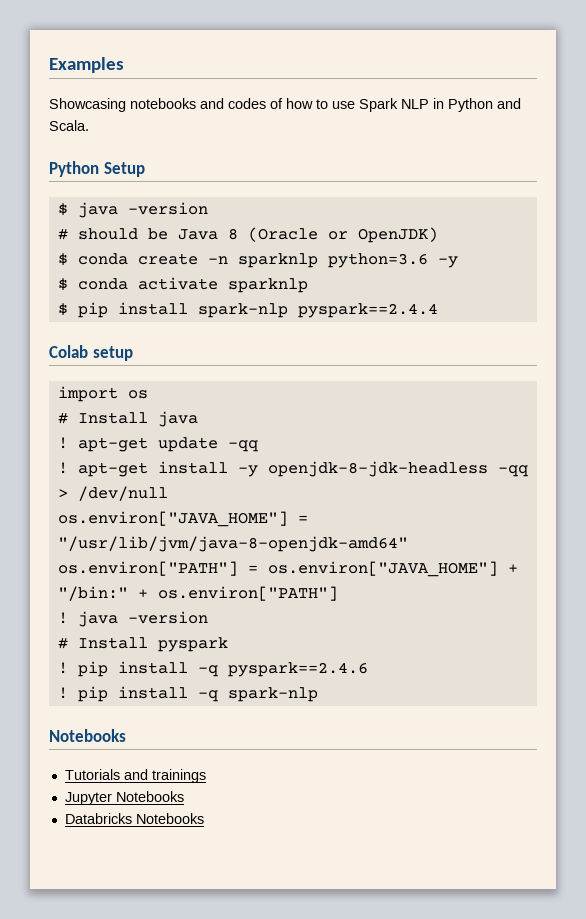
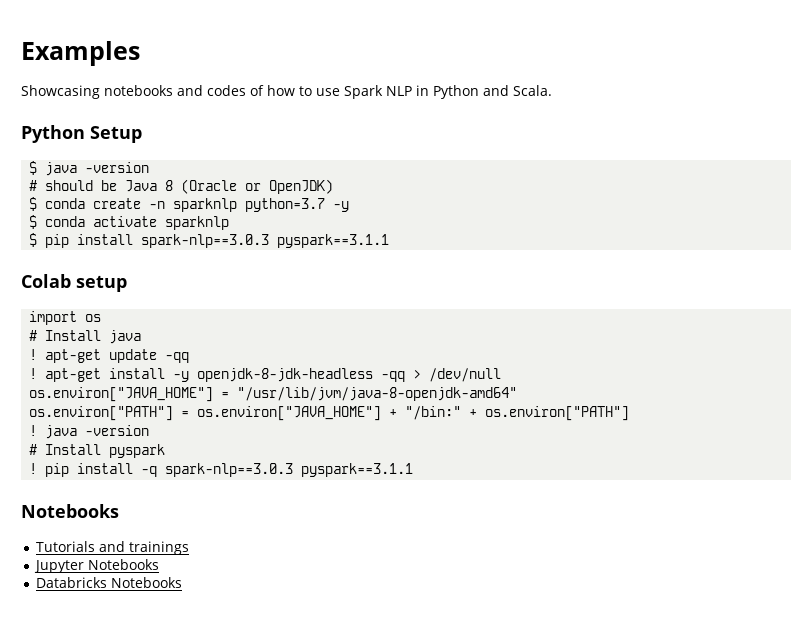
[327,253,428,268] python=3.6 -> [245,198,326,212] python=3.7
[197,303,438,318] spark-nlp pyspark==2.4.4 -> [141,234,390,248] spark-nlp==3.0.3 pyspark==3.1.1
[227,662,368,677] [57,686,318,702] pyspark==2.4.6 // ! pip install -q spark-nlp -> [165,463,414,477] spark-nlp==3.0.3 pyspark==3.1.1

